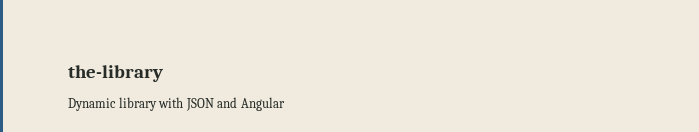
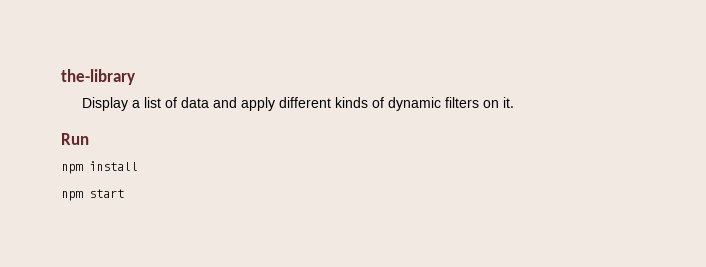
[68,97,285,111] Dynamic library with JSON and Angular -> [81,97,514,111] [61,133,89,145] [61,161,138,174] [61,189,124,201] Display a list of data and apply different kinds of dynamic filters on it. // Run // npm install // npm start

